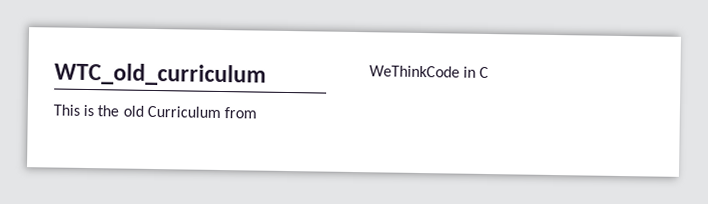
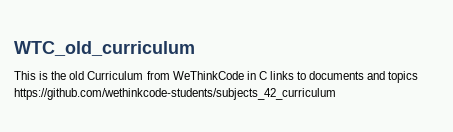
(490, 72) none -> [269,71,419,83] [14,88,336,100] links to documents and topics https://github.com/wethinkcode-students/subjects_42_curriculum

